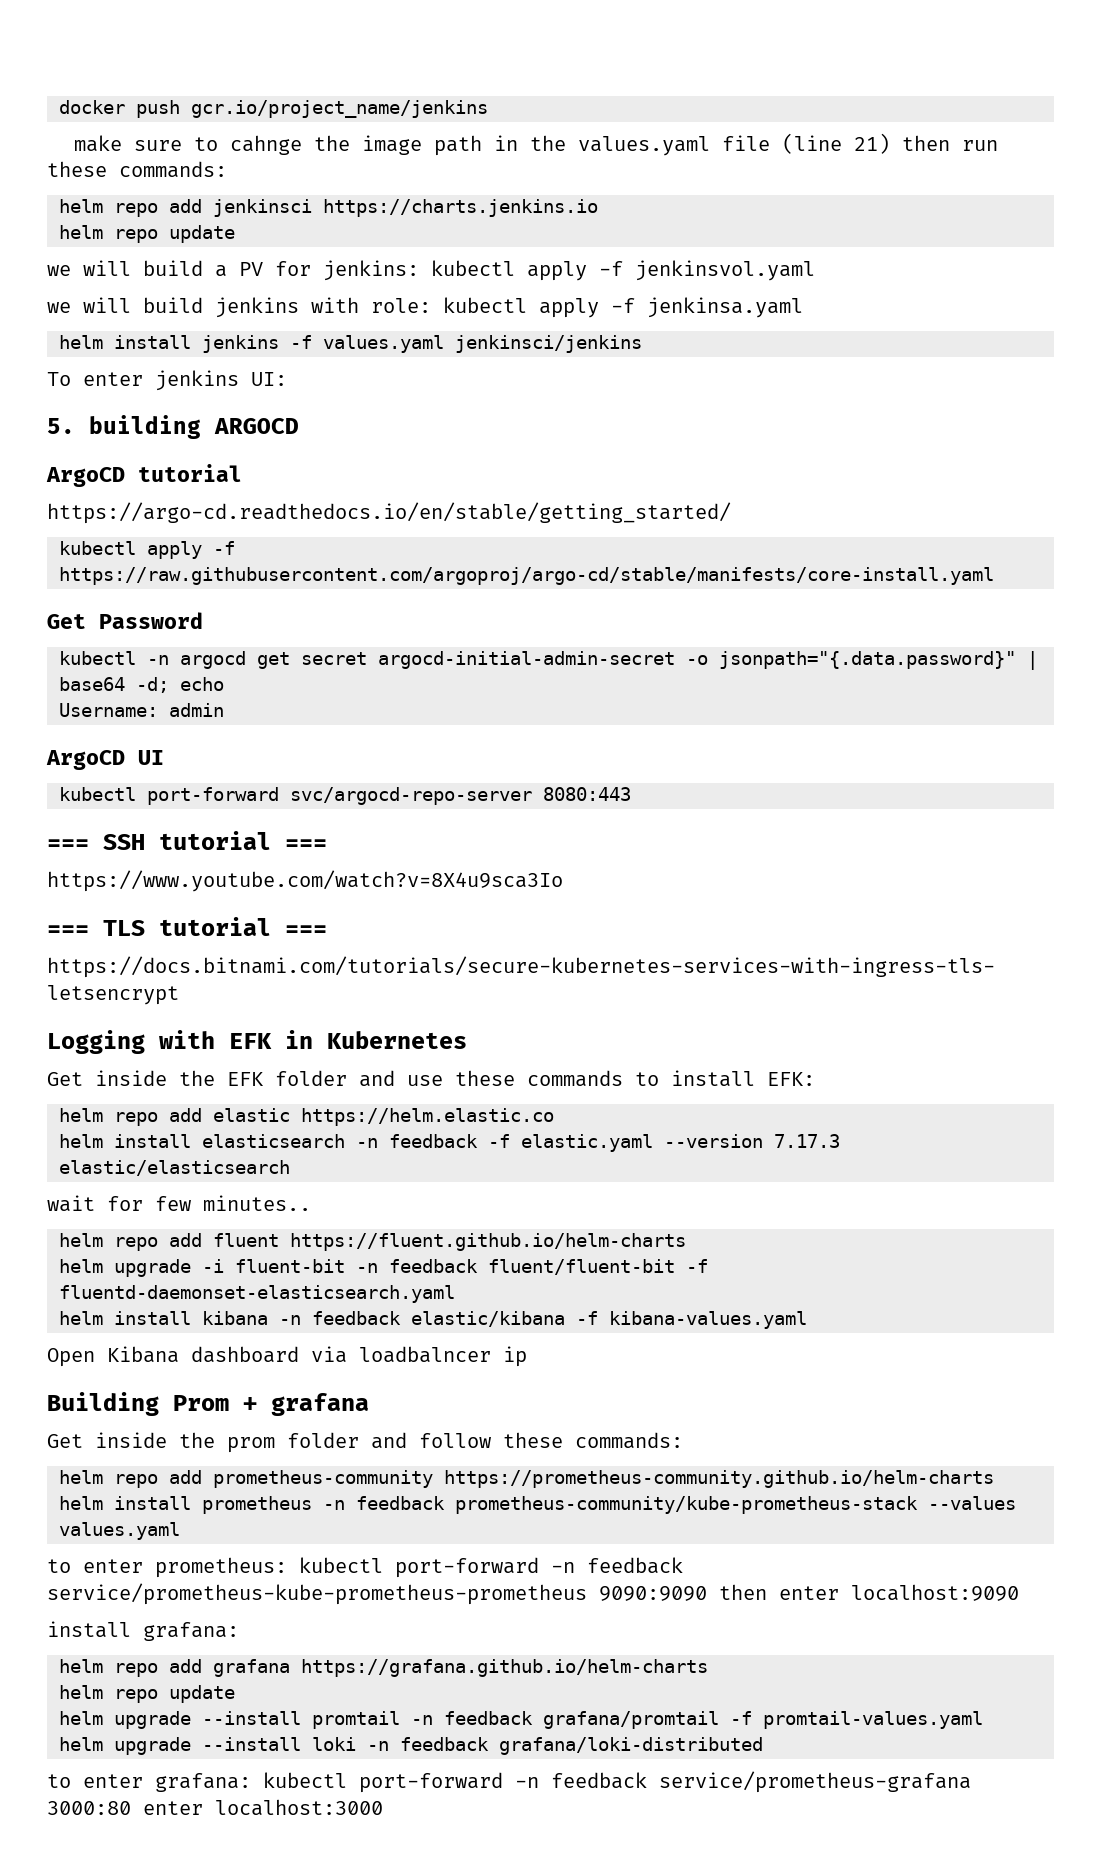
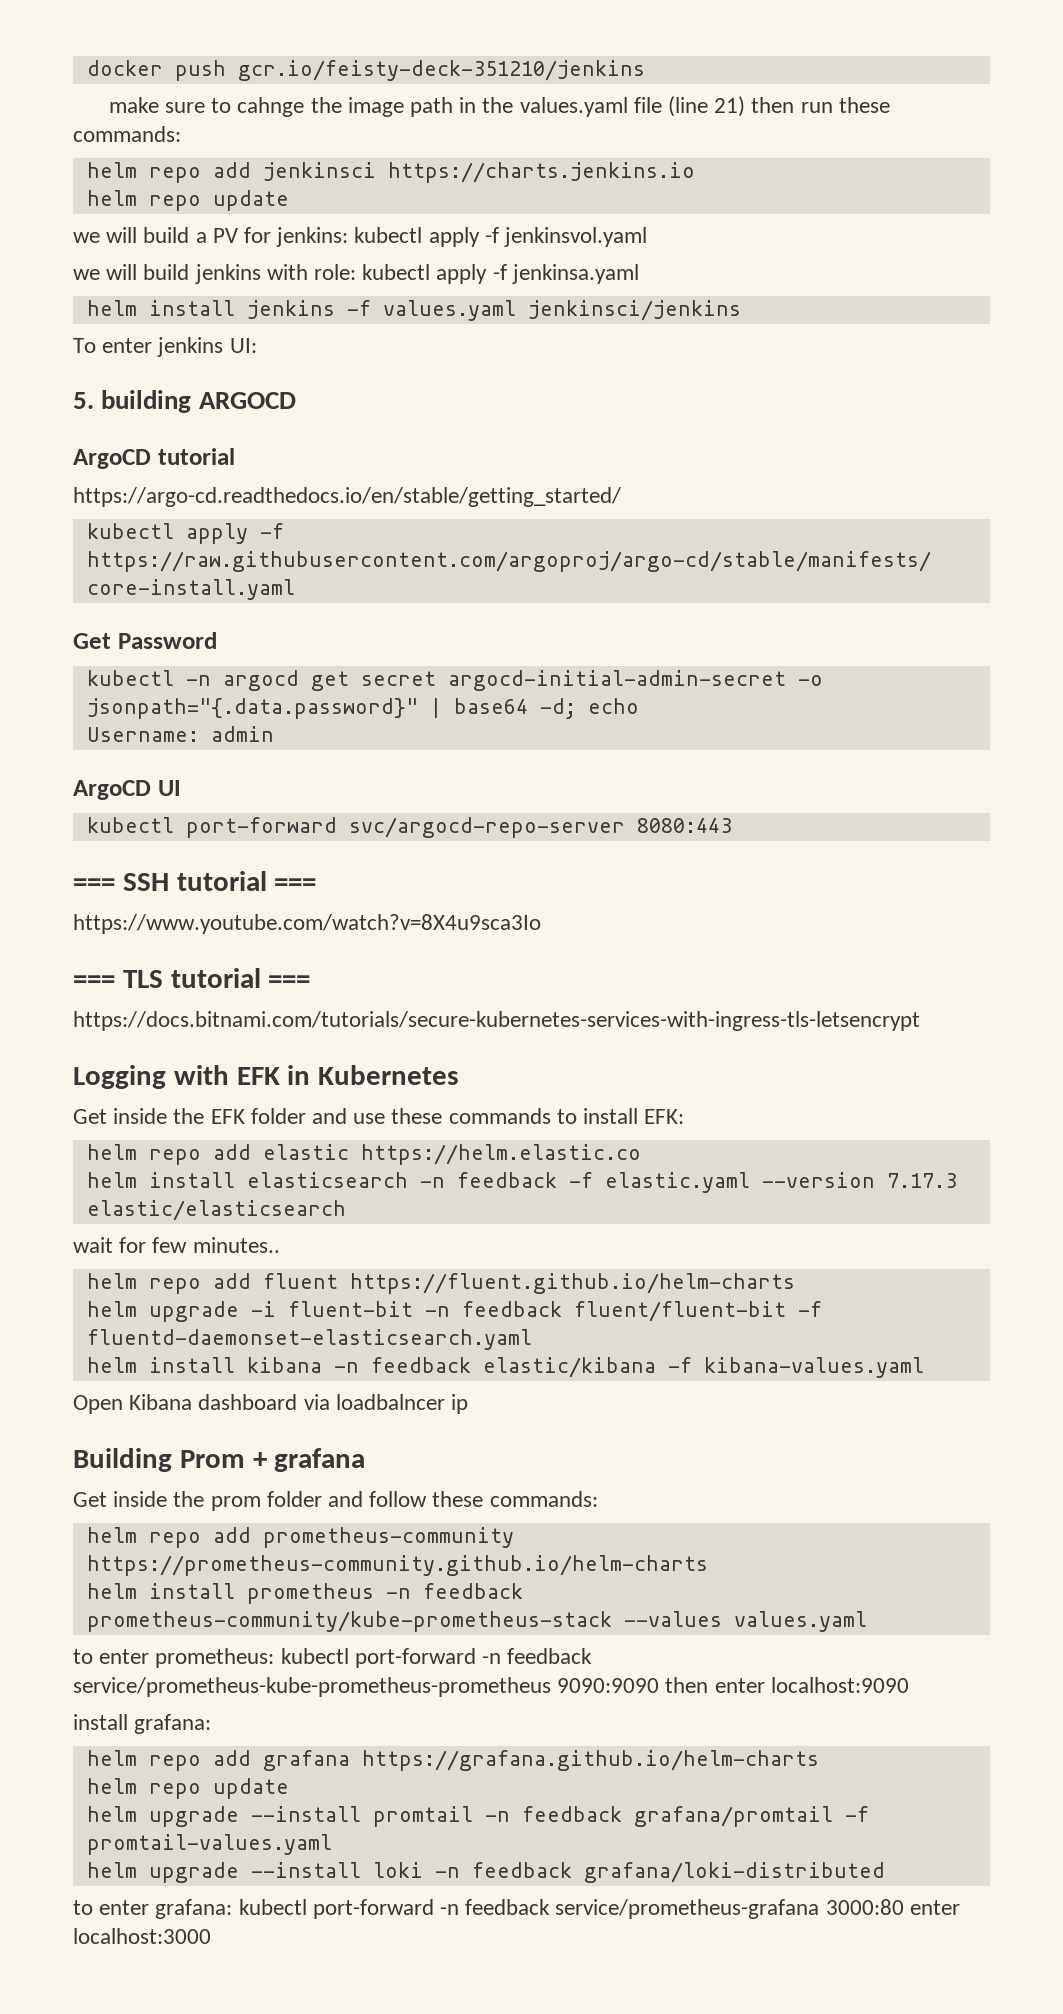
[191,100,488,118] gcr.io/project_name/jenkins -> [237,60,645,81] gcr.io/feisty-deck-351210/jenkins

